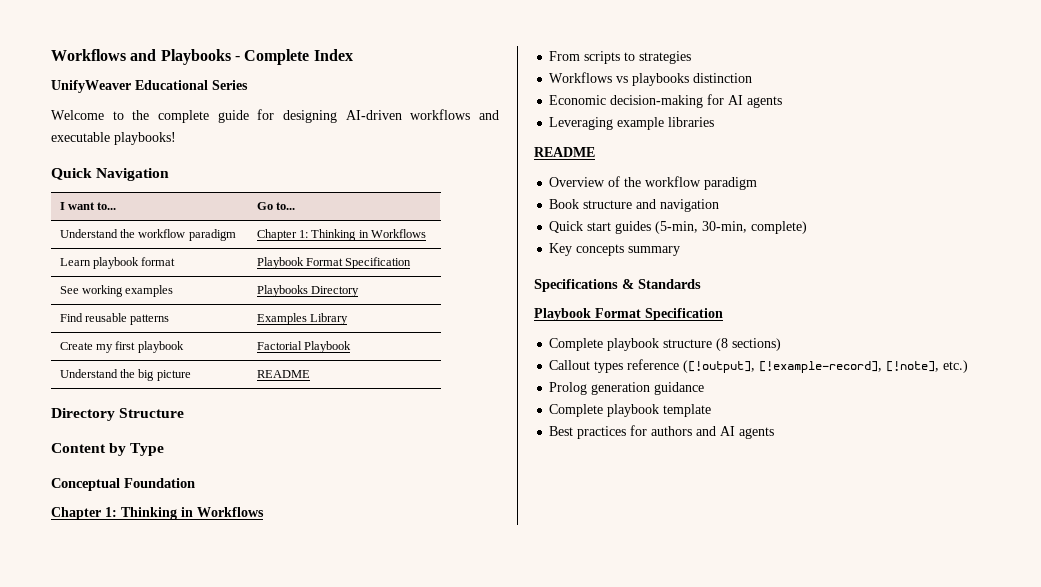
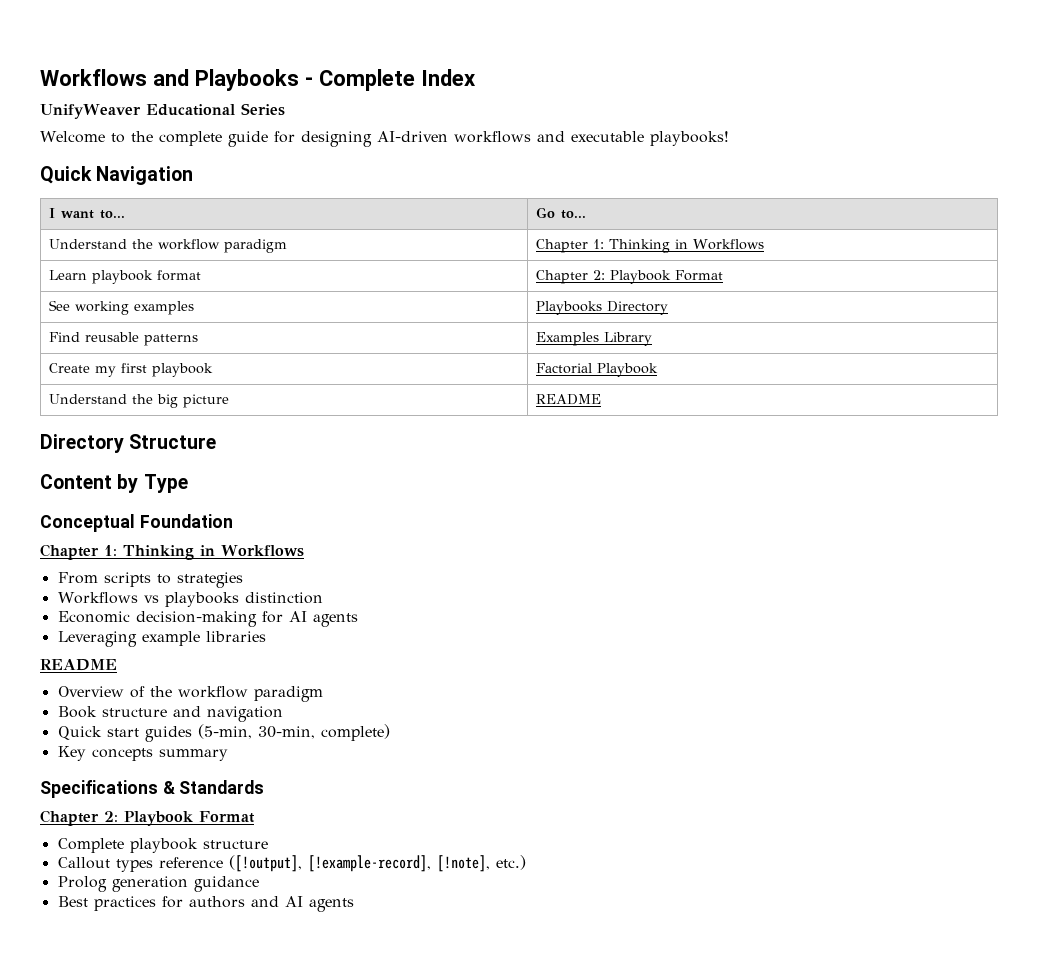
[256,257,412,269] Playbook Format Specification -> [535,270,723,284] Chapter 2: Playbook Format
[534,308,723,321] Playbook Format Specification -> [40,810,255,826] Chapter 2: Playbook Format
[716,338,782,351] (8 sections) -> (268, 844) none
[549,404,712,417] // Complete playbook template -> (259, 884) none

